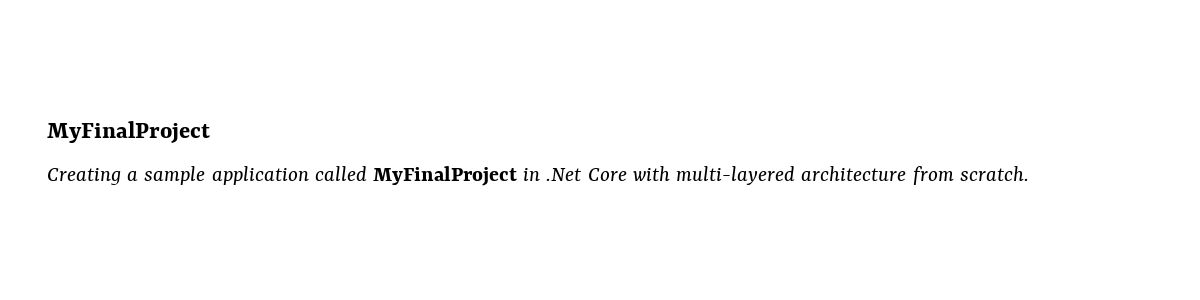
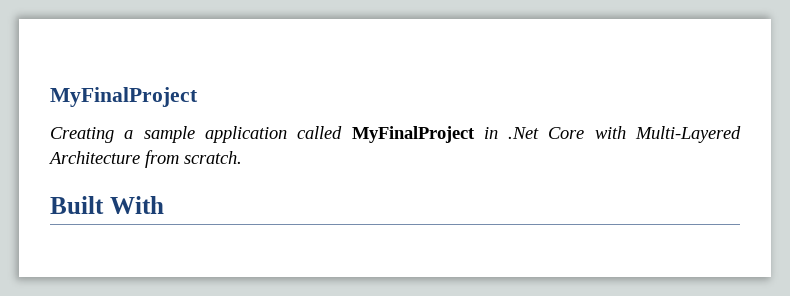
[676,166,907,185] multi-layered architecture -> [635,126,741,143] [48,151,140,164] Multi-Layered Architecture
(1029, 173) none -> [50,196,164,214] // Built With

